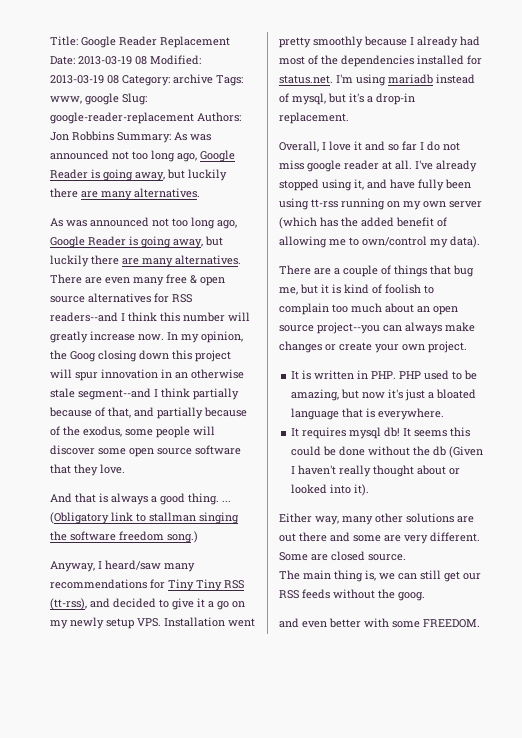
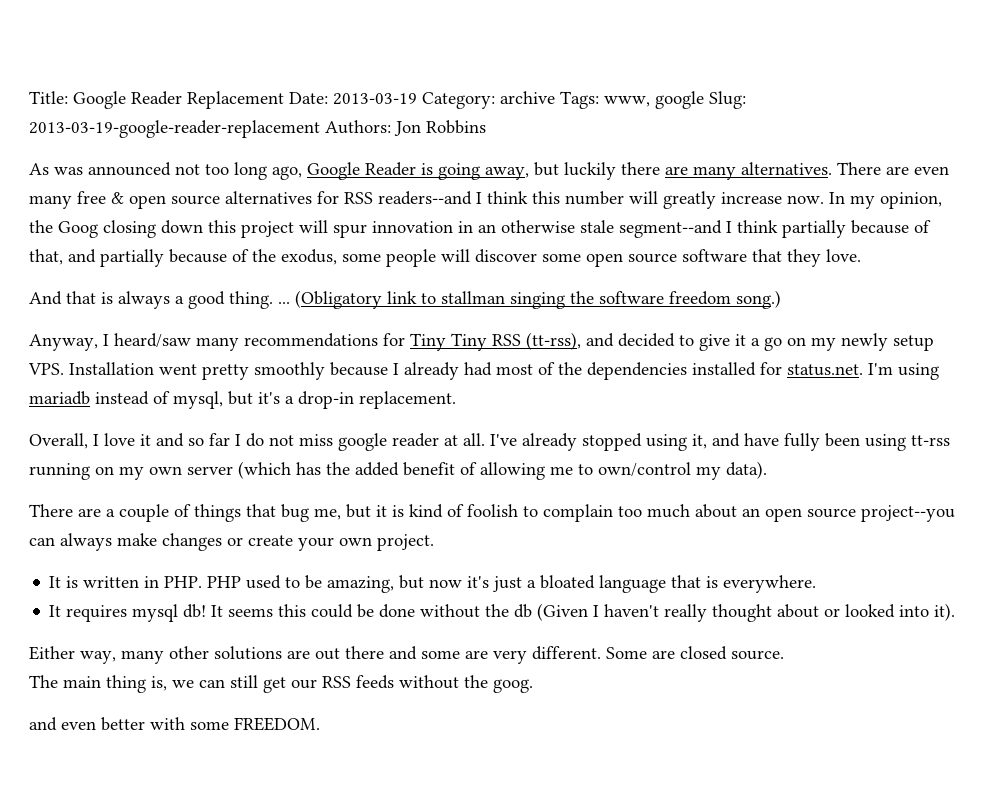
[135,55,201,65] [50,75,119,84] 08 Modified: 2013-03-19 08 -> (417, 99) none
[50,112,194,124] google-reader-replacement -> [29,120,320,138] 2013-03-19-google-reader-replacement
[117,132,211,143] [50,150,235,162] [50,169,227,181] [50,188,200,200] Summary: As was announced not too long ago, Google Reader is going away, but luckily there are many alternatives. -> (486, 127) none

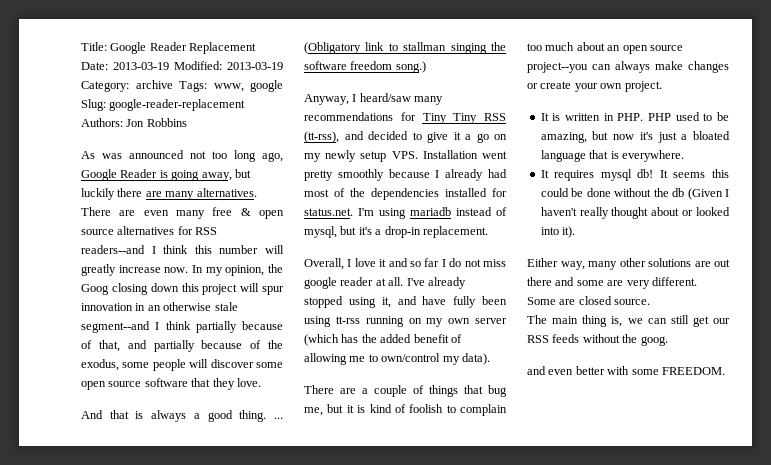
(417, 99) none -> [174,61,283,70] Modified: 2013-03-19
[29,120,320,138] 2013-03-19-google-reader-replacement -> [109,99,246,111] google-reader-replacement

